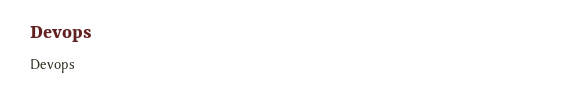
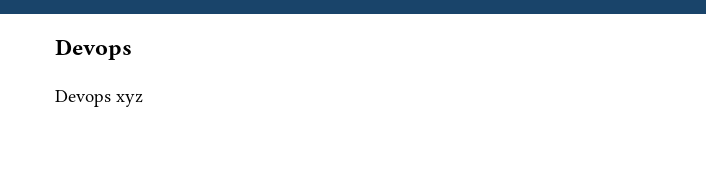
(75, 66) none -> [116,93,143,107] xyz

